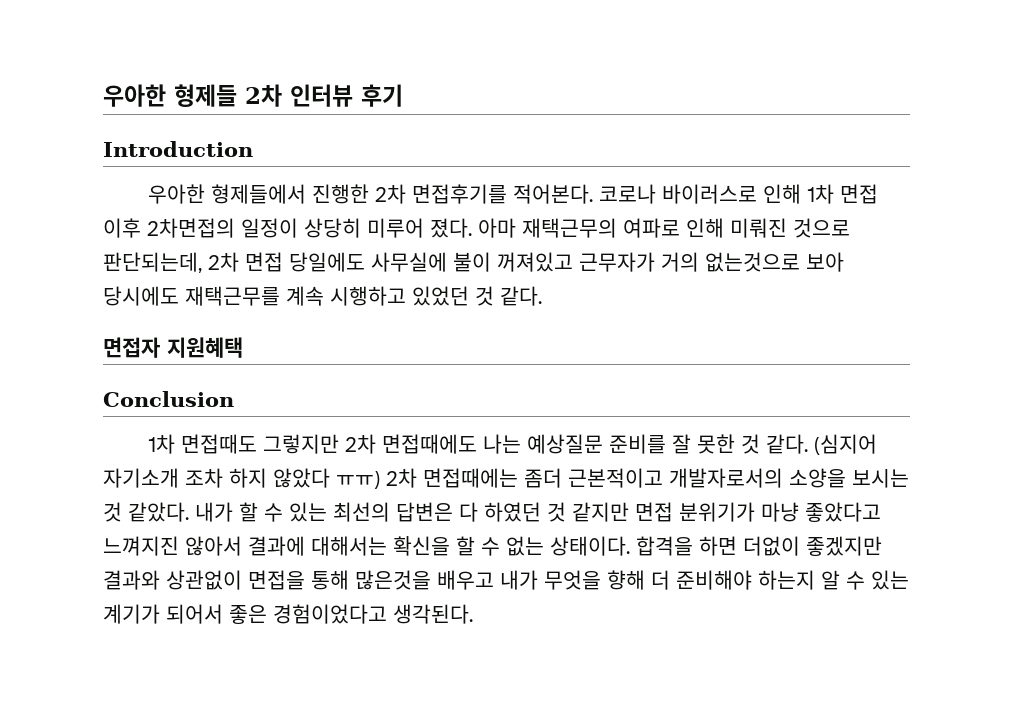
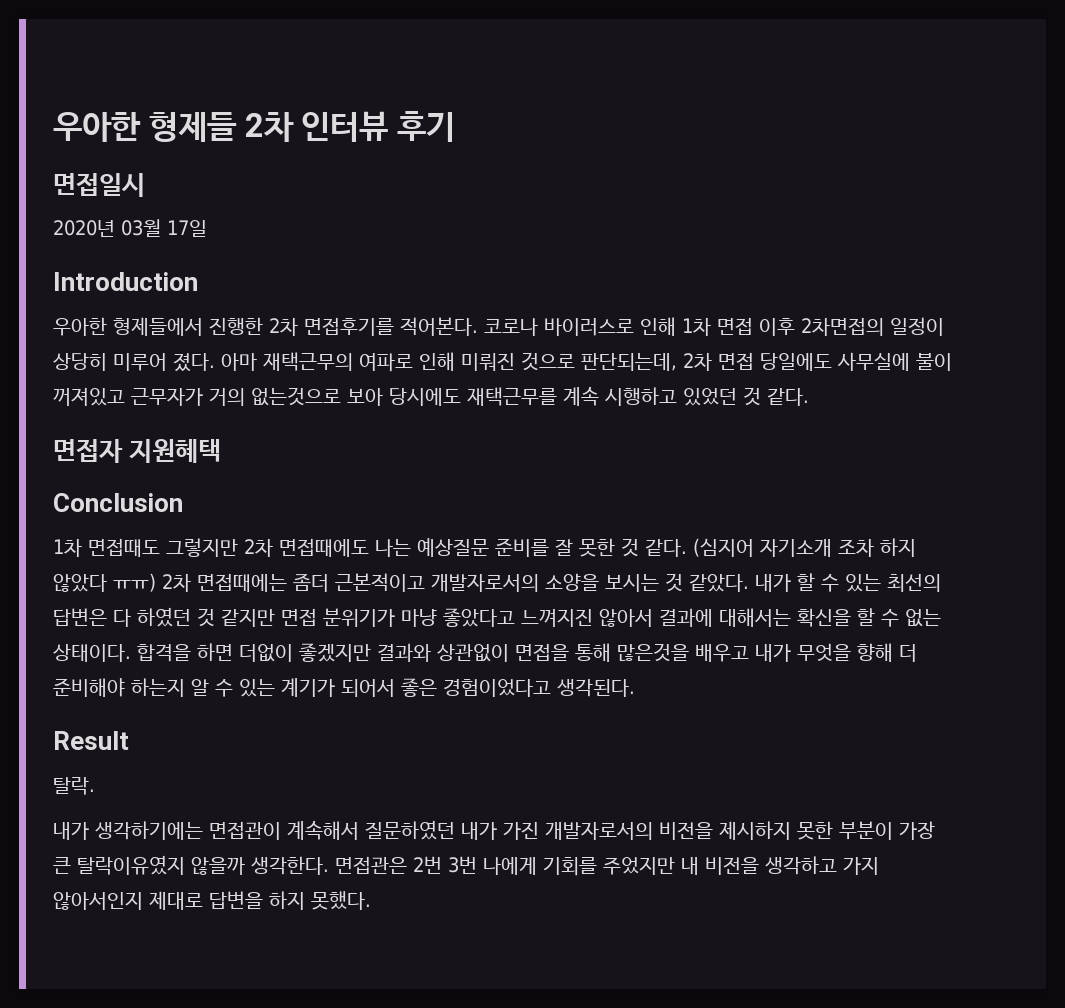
(403, 95) none -> [53,173,145,197] [53,219,207,237] // 면접일시 // 2020년 03월 17일
(473, 614) none -> [53,731,129,750] [53,777,95,795] [53,820,935,840] [53,855,879,876] [53,891,371,910] // Result // 탈락. // 내가 생각하기에는 면접관이 계속해서 질문하였던 내가 가진 개발자로서의 비전을 제시하지 못한 부분이 가장 큰 탈락이유였지 않을까 생각한다. 면접관은 2번 3번 나에게 기회를 주었지만 내 비전을 생각하고 가지 않아서인지 제대로 답변을 하지 못했다.

